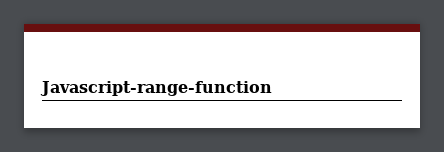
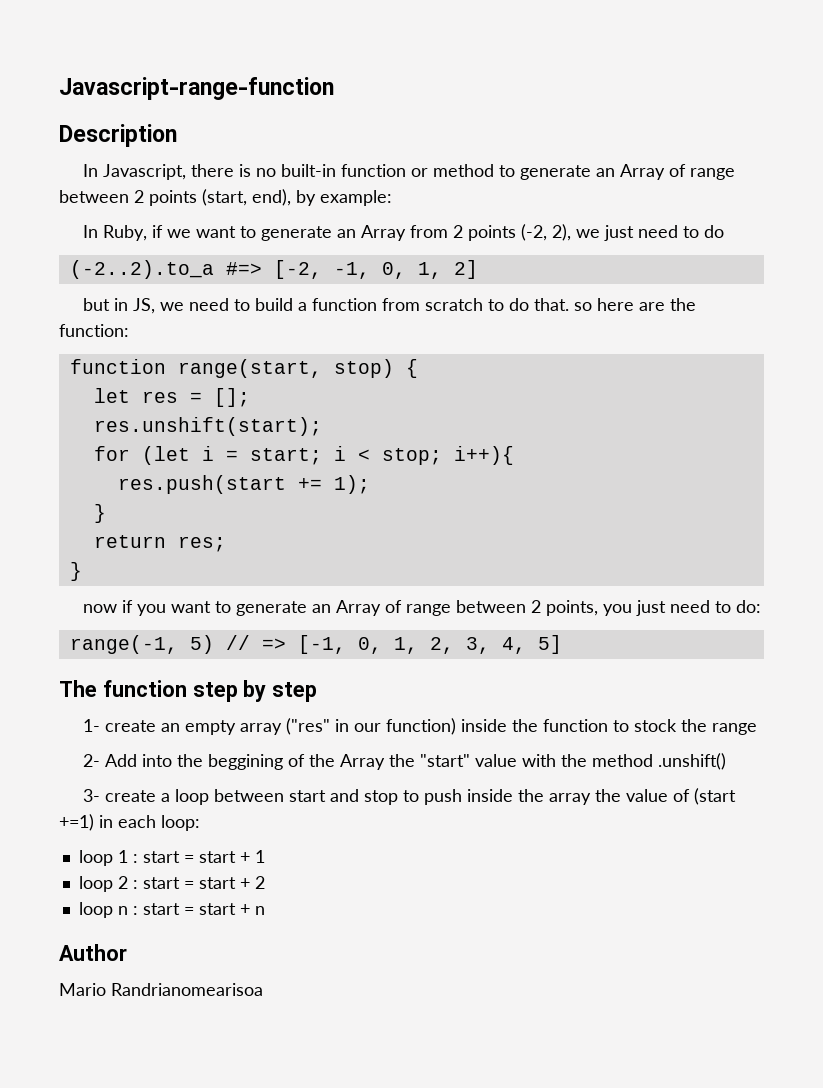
(272, 88) none -> [59,124,177,147] [82,164,735,180] [59,189,392,206] [82,224,724,241] [69,260,478,279] [82,298,696,314] [59,324,129,337] [69,359,418,378] [93,388,250,407] [93,417,322,436] [93,446,514,465] [117,475,370,494] [93,504,106,523] [93,535,226,552] [69,562,82,581] [82,600,761,616] [69,635,562,654] [59,680,318,702] [82,718,757,735] [82,753,726,770] [82,788,736,805] [59,814,200,831] [78,850,265,866] [78,876,265,892] [78,902,265,918] [59,944,127,961] [59,983,263,996] // Description // In Javascript, there is no built-in function or method to generate an Array of range between 2 points (start, end), by example: // In Ruby, if we want to generate an Array from 2 points (-2, 2), we just need to do // (-2..2).to_a #=> [-2, -1, 0, 1, 2] // but in JS, we need to build a function from scratch to do that. so here are the function: // function range(start, stop) { // let res = []; // res.unshift(start); // for (let i = start; i < stop; i++){ // res.push(start += 1); // } // return res; // } // now if you want to generate an Array of range between 2 points, you just need to do: // range(-1, 5) // => [-1, 0, 1, 2, 3, 4, 5] // The function step by step // 1- create an empty array ("res" in our function) inside the function to stock the range // 2- Add into the beggining of the Array the "start" value with the method .unshift() // 3- create a loop between start and stop to push inside the array the value of (start +=1) in each loop: // loop 1 : start = start + 1 // loop 2 : start = start + 2 // loop n : start = start + n // Author // Mario Randrianomearisoa

